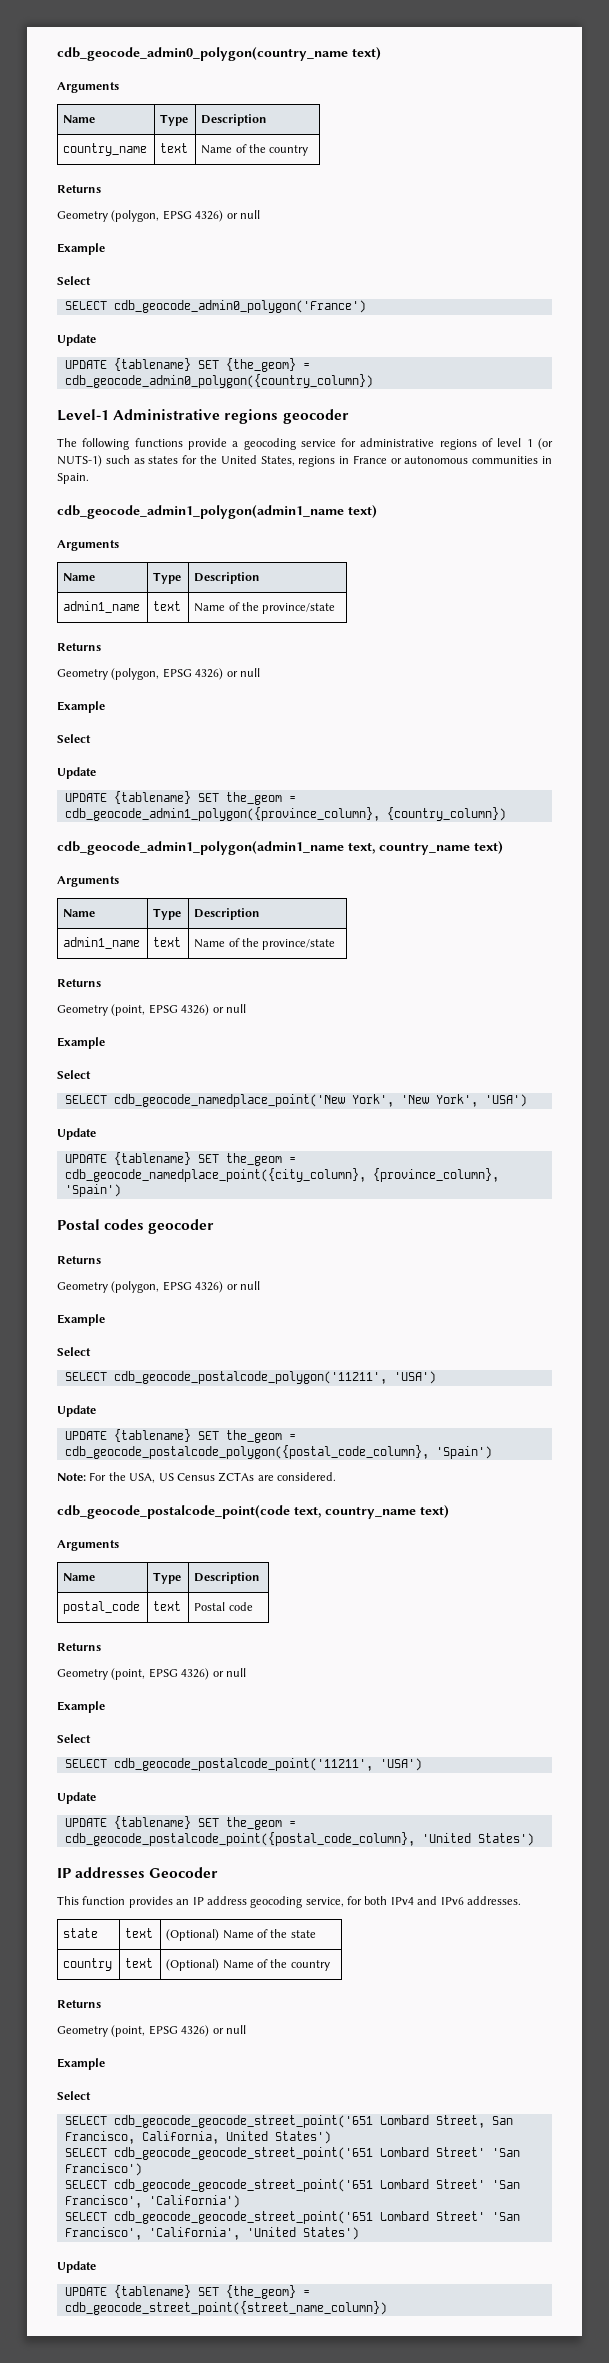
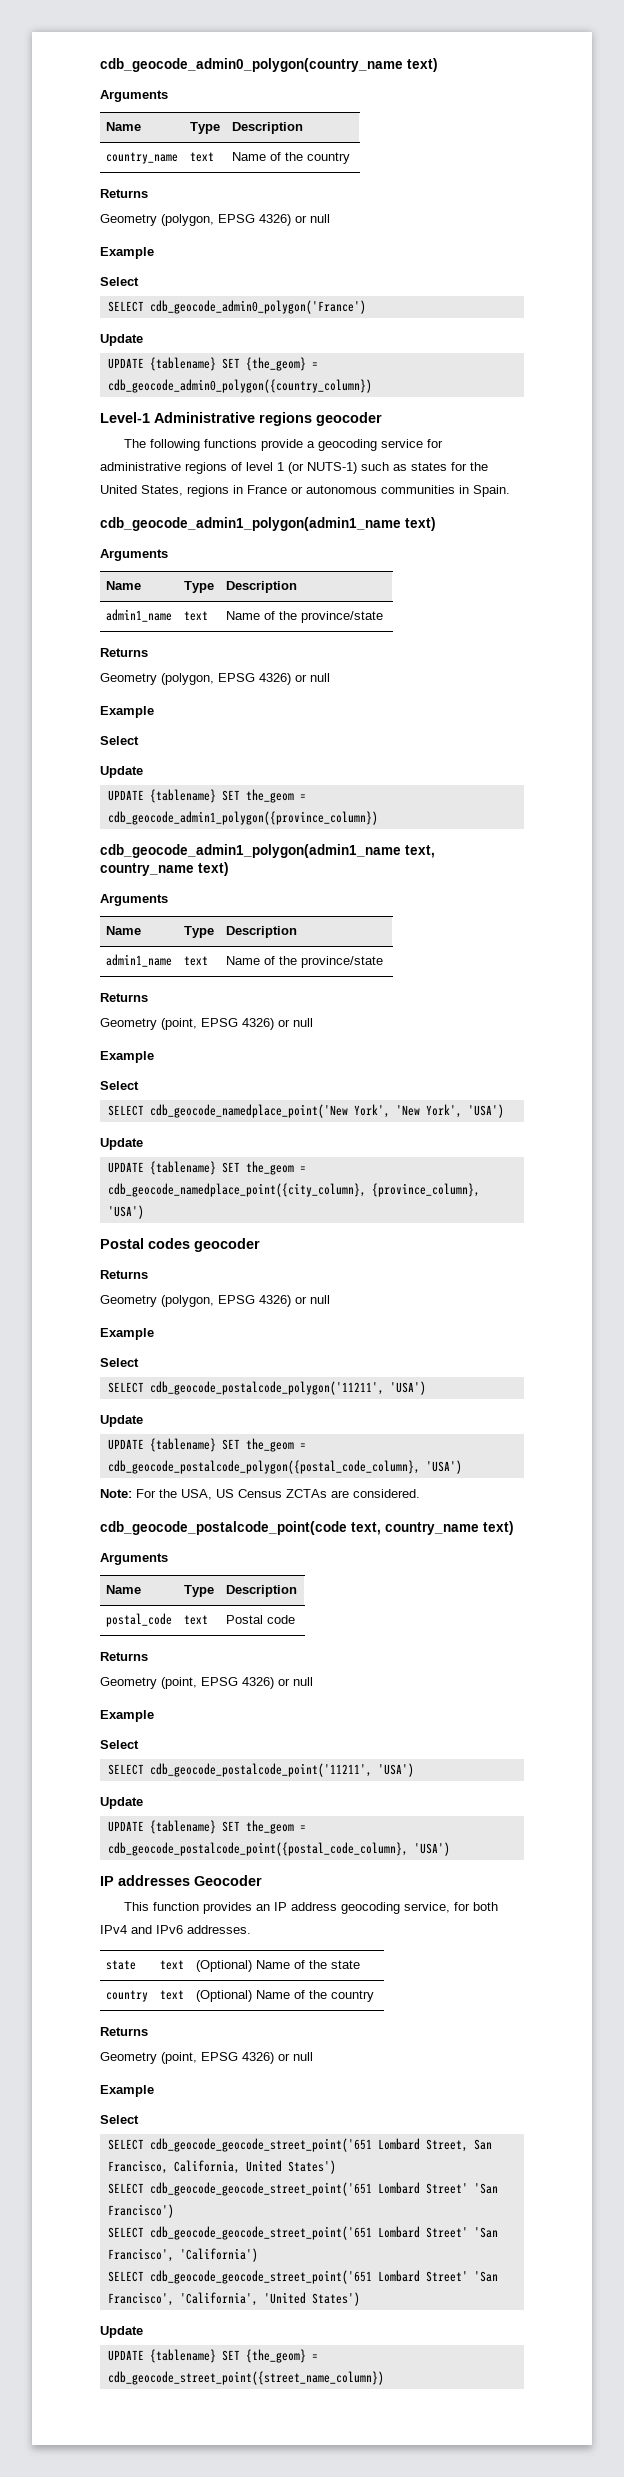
[64,807,506,821] cdb_geocode_admin1_polygon({province_column}, {country_column}) -> [107,811,378,825] cdb_geocode_admin1_polygon({province_column})
[64,1184,121,1197] 'Spain') -> [107,1205,144,1219] 'USA')
[435,1446,492,1459] 'Spain') -> [425,1460,462,1474] 'USA')
[421,1833,534,1846] 'United States') -> [413,1842,450,1856] 'USA')

